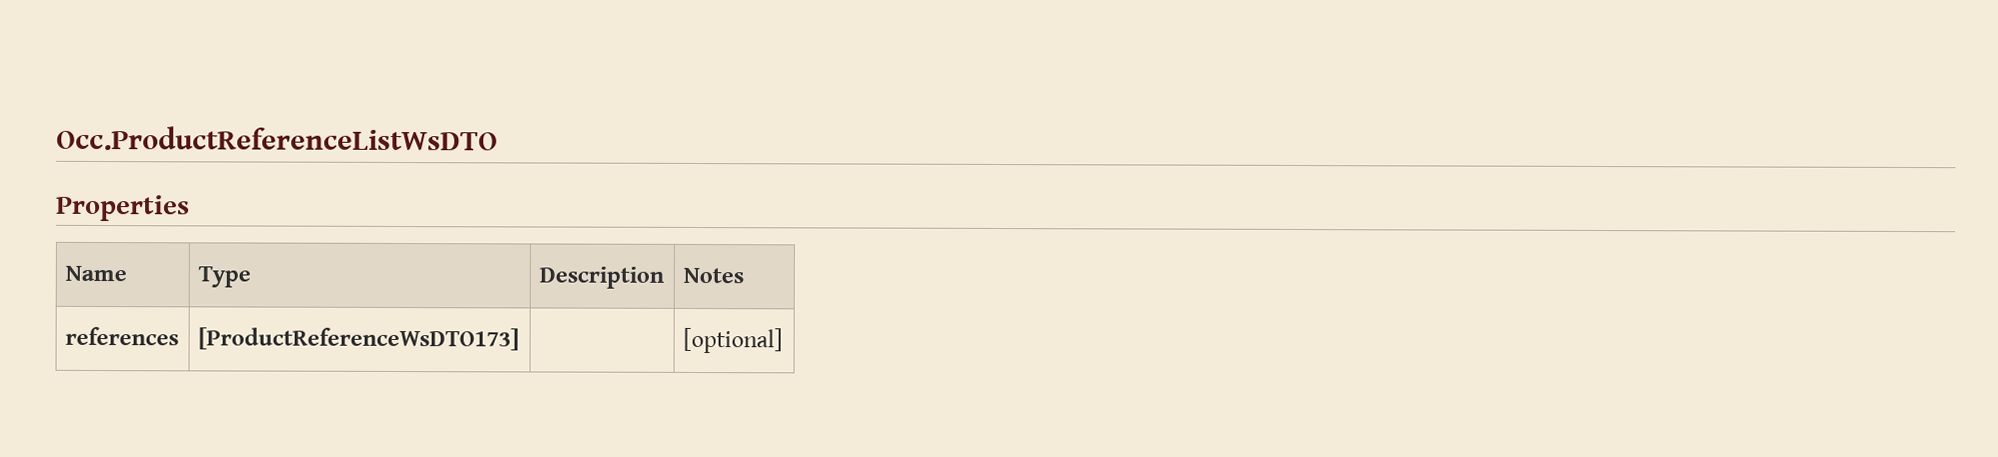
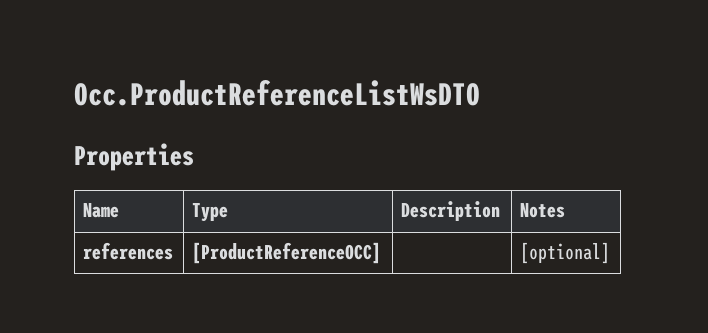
[197,327,519,351] [ProductReferenceWsDTO173] -> [192,242,382,264] [ProductReferenceOCC]

